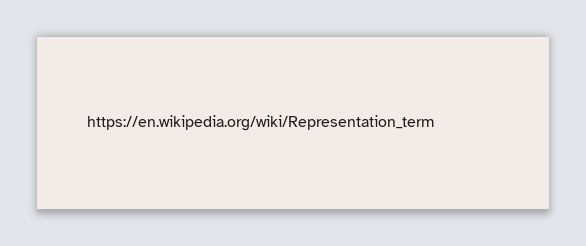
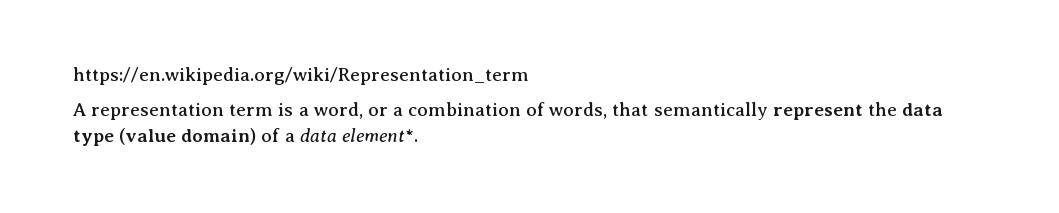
(434, 123) none -> [73,102,943,120] [73,128,418,146] // A representation term is a word, or a combination of words, that semantically represent the data type (value domain) of a data element*.

